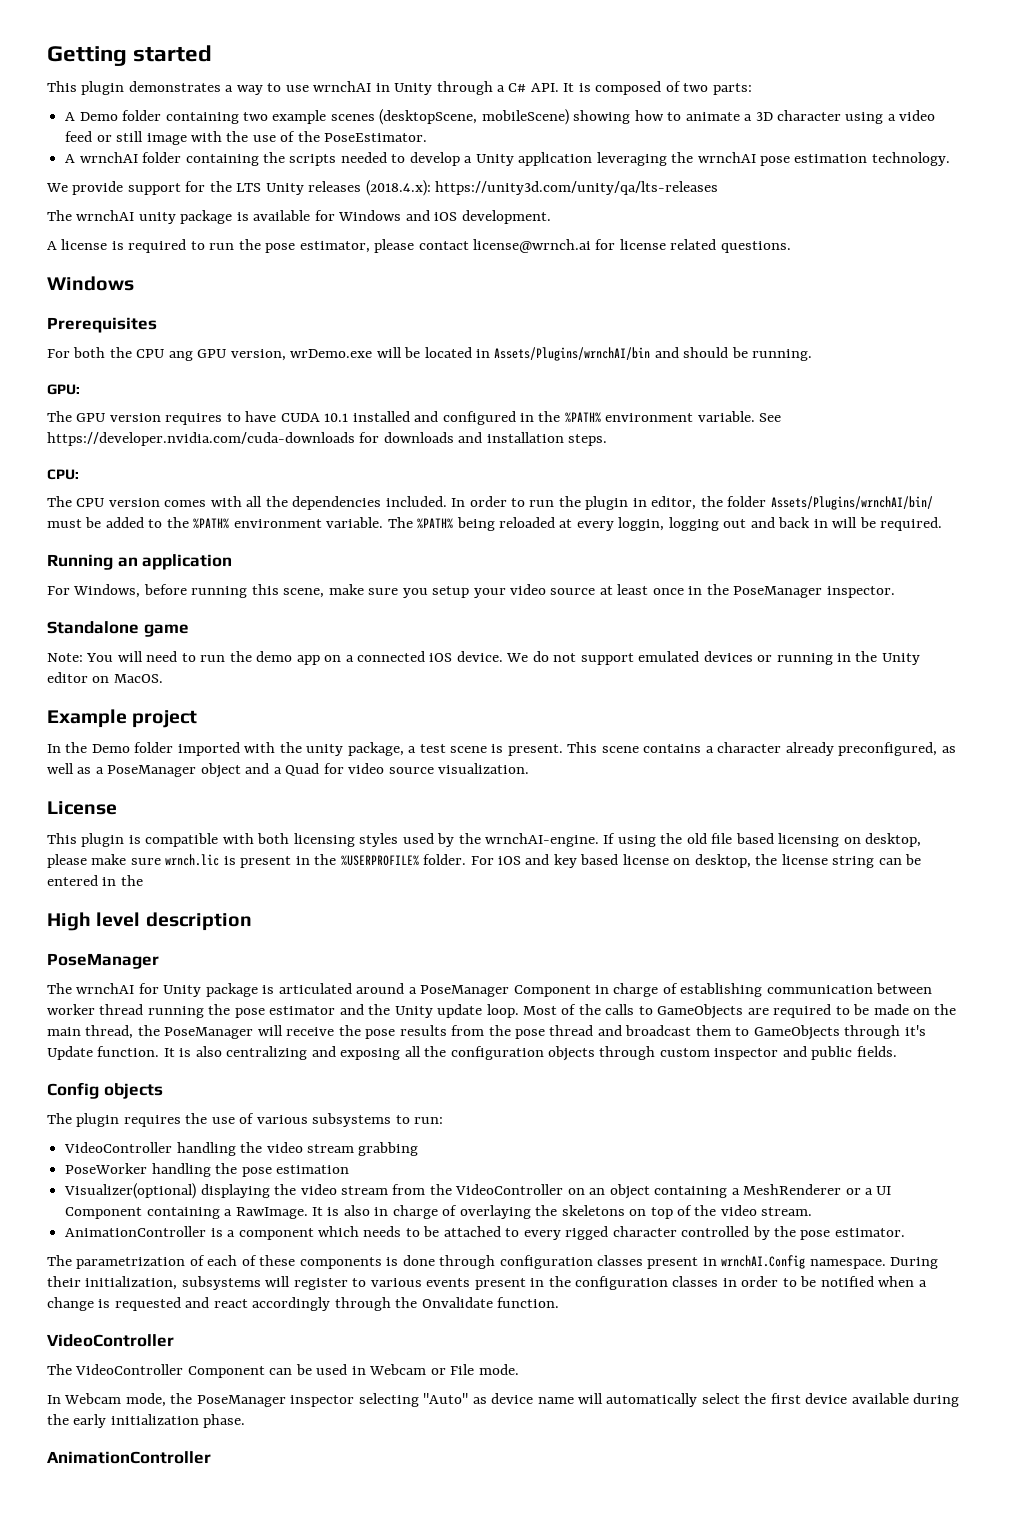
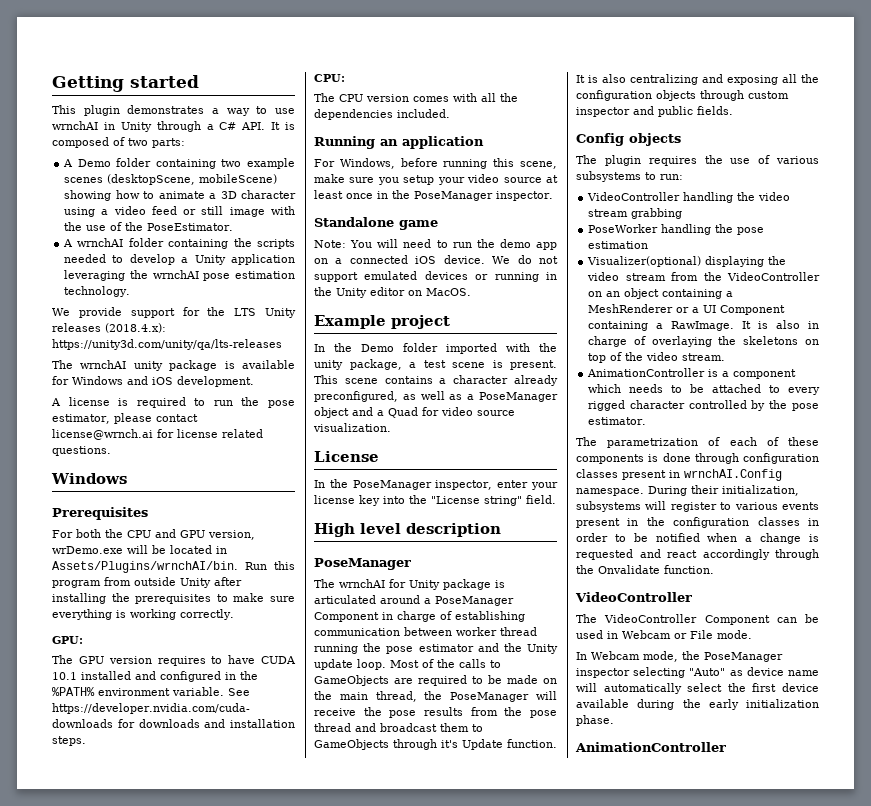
[168,351,193,361] ang -> [155,529,176,538] and
[494,347,813,361] Assets/Plugins/wrnchAI/bin and should be running. -> [52,561,295,573] [52,577,242,588] [52,593,295,604] [52,609,234,620] Assets/Plugins/wrnchAI/bin. Run this program from outside Unity after installing the prerequisites to make sure everything is working correctly.
[451,496,933,510] [47,517,943,531] In order to run the plugin in editor, the folder Assets/Plugins/wrnchAI/bin/ must be added to the %PATH% environment variable. The %PATH% being reloaded at every loggin, logging out and back in will be required. -> (450, 113) none
[47,833,922,847] [47,854,922,868] [47,875,143,886] This plugin is compatible with both licensing styles used by the wrnchAI-engine. If using the old file based licensing on desktop, please make sure wrnch.lic is present in the %USERPROFILE% folder. For iOS and key based license on desktop, the license string can be entered in the -> [314,479,558,490] [314,495,556,506] In the PoseManager inspector, enter your license key into the "License string" field.

